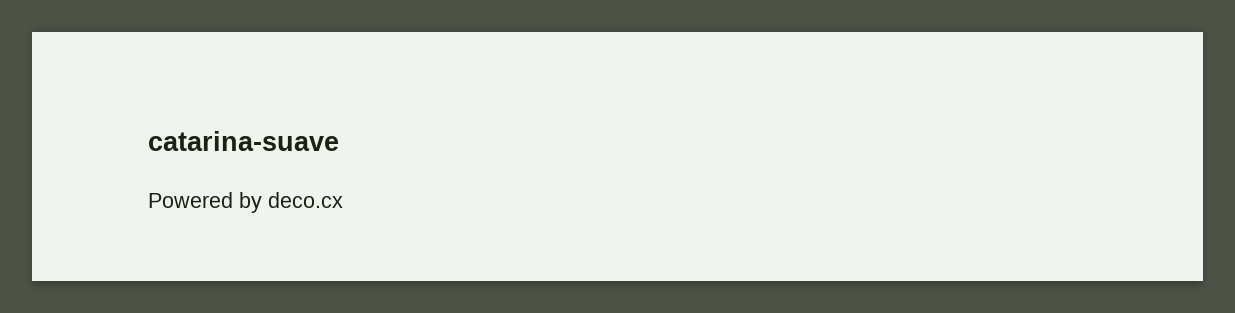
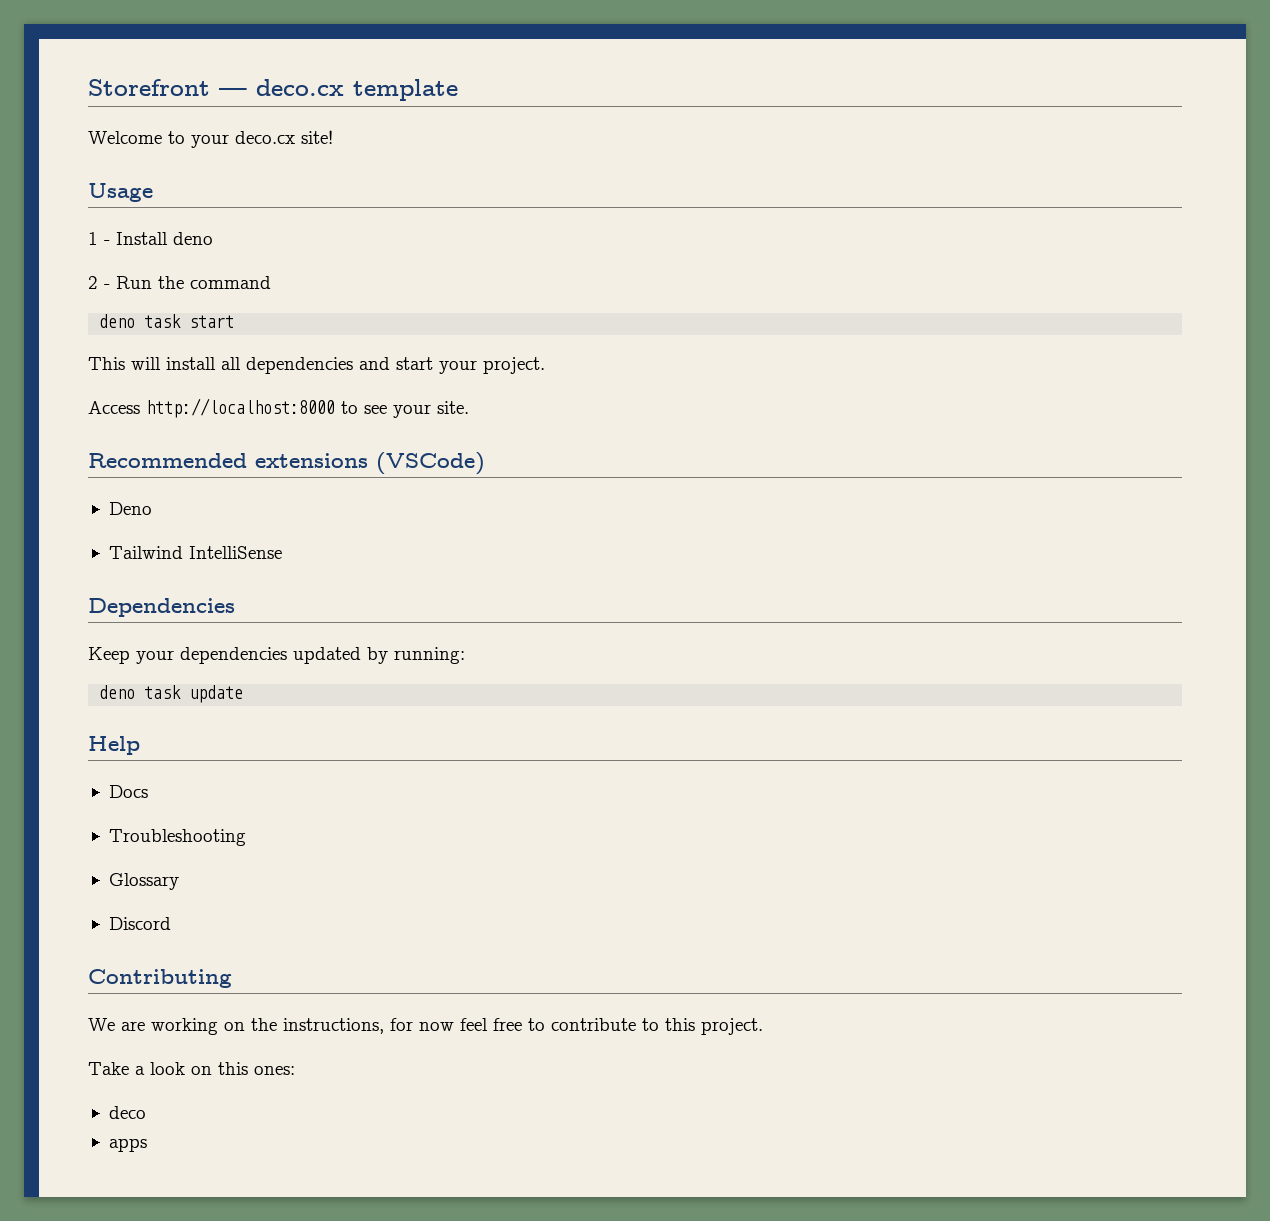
[148,131,339,151] [148,192,343,213] catarina-suave // Powered by deco.cx -> [88,79,458,101] [88,130,333,148] [88,183,153,202] [88,232,213,245] [88,276,271,289] [99,314,235,328] [88,357,545,374] [88,398,469,418] [88,452,485,475] [108,502,152,515] [108,546,282,559] [88,598,235,617] [88,647,465,664] [99,685,244,703] [88,736,140,755] [108,785,148,798] [108,829,246,846] [108,873,179,890] [108,917,171,930] [88,969,232,988] [88,1018,763,1035] [88,1062,295,1075] [108,1106,146,1119] [108,1138,147,1152] Storefront — deco.cx template // Welcome to your deco.cx site! // Usage // 1 - Install deno // 2 - Run the command // deno task start // This will install all dependencies and start your project. // Access http://localhost:8000 to see your site. // Recommended extensions (VSCode) // Deno // Tailwind IntelliSense // Dependencies // Keep your dependencies updated by running: // deno task update // Help // Docs // Troubleshooting // Glossary // Discord // Contributing // We are working on the instructions, for now feel free to contribute to this project. // Take a look on this ones: // deco // apps

